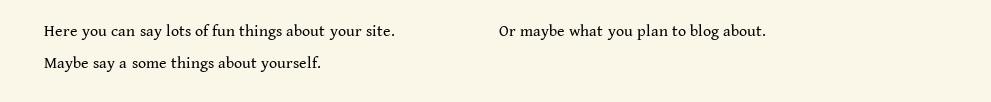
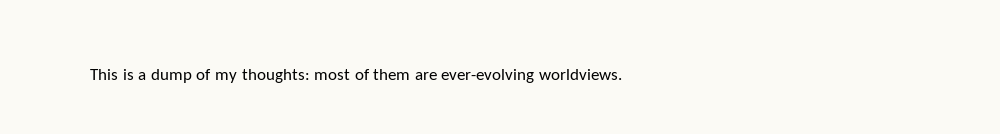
[44,24,395,40] [44,56,322,72] [499,24,767,40] Here you can say lots of fun things about your site. // Maybe say a some things about yourself. // Or maybe what you plan to blog about. -> [90,69,623,83] This is a dump of my thoughts: most of them are ever-evolving worldviews.

